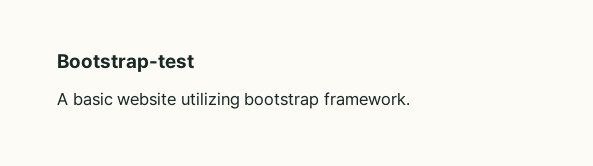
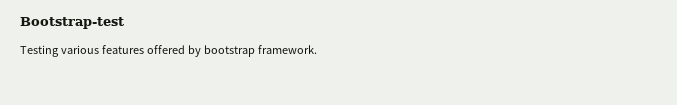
[57,92,240,109] A basic website utilizing -> [20,45,201,57] Testing various features offered by

